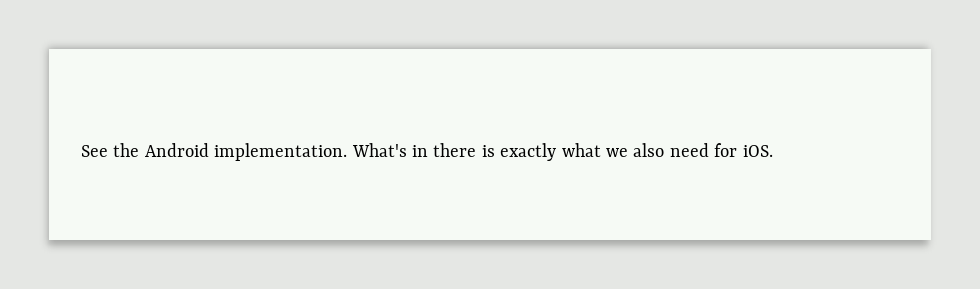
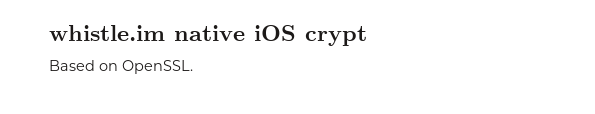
[81,143,773,161] See the Android implementation. What's in there is exactly what we also need for iOS. -> [49,25,367,46] [49,60,193,74] whistle.im native iOS crypt // Based on OpenSSL.

